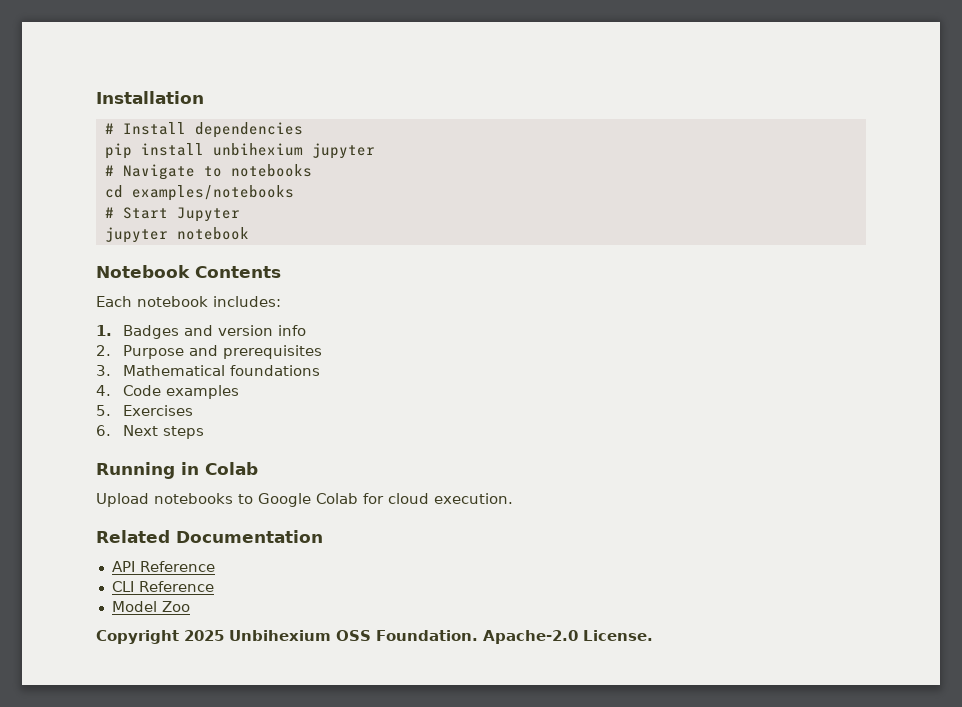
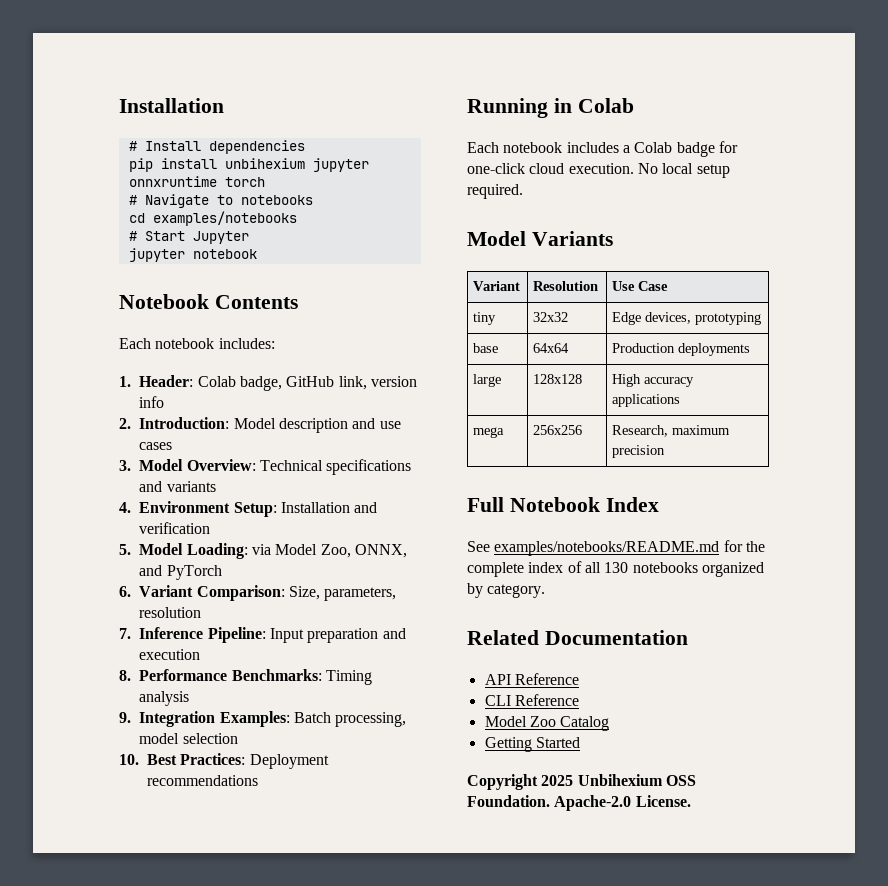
(375, 151) none -> [128,176,265,187] onnxruntime torch
[122,325,306,339] [96,345,322,359] [96,365,320,376] [96,385,239,399] [96,405,193,416] [96,425,204,439] [96,462,258,479] [96,493,513,507] Badges and version info // 2. Purpose and prerequisites // 3. Mathematical foundations // 4. Code examples // 5. Exercises // 6. Next steps // Running in Colab // Upload notebooks to Google Colab for cloud execution. -> [139,375,417,391] [139,396,165,408] [119,417,401,433] [139,442,173,450] [119,459,412,475] [139,481,216,492] [119,501,378,517] [139,522,211,534] [119,543,407,559] [139,565,222,580] [119,585,397,601] [139,607,202,618] [119,627,406,643] [139,649,201,660] [119,669,372,685] [139,691,190,706] [119,711,407,727] [139,733,238,744] [119,753,329,769] [147,775,258,786] [467,98,634,118] [467,141,738,157] [467,163,730,178] [467,184,523,199] [467,231,613,246] [473,281,521,291] [533,281,599,291] [612,281,669,291] [473,312,497,325] [533,312,569,322] [612,312,762,325] [473,343,499,353] [533,343,570,353] [612,343,751,356] [473,374,502,387] [533,374,583,384] [612,374,695,387] [612,394,681,407] [473,427,505,438] [533,425,583,435] [612,425,731,437] [612,445,666,458] [467,497,659,512] [467,540,765,556] [467,561,764,577] [467,583,546,598] Header: Colab badge, GitHub link, version info // 2. Introduction: Model description and use cases // 3. Model Overview: Technical specifications and variants // 4. Environment Setup: Installation and verification // 5. Model Loading: via Model Zoo, ONNX, and PyTorch // 6. Variant Comparison: Size, parameters, resolution // 7. Inference Pipeline: Input preparation and execution // 8. Performance Benchmarks: Timing analysis // 9. Integration Examples: Batch processing, model selection // 10. Best Practices: Deployment recommendations // Running in Colab // Each notebook includes a Colab badge for one-click cloud execution. No local setup required. // Model Variants // Variant | Resolution | Use Case // tiny | 32x32 | Edge devices, prototyping // base | 64x64 | Production deployments // large | 128x128 | High accuracy applications // mega | 256x256 | Research, maximum precision // Full Notebook Index // See examples/notebooks/README.md for the complete index of all 130 notebooks organized by category.
(190, 606) none -> [560,716,610,731] [484,737,580,752] Catalog // Getting Started

